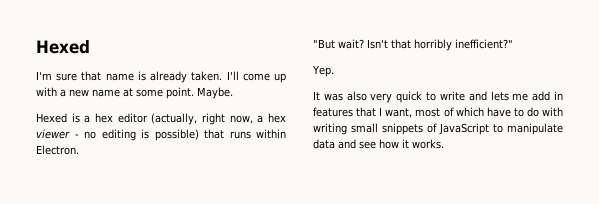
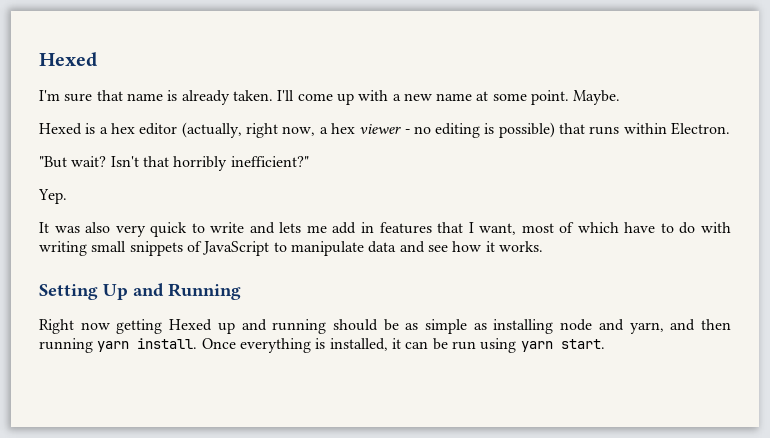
(444, 144) none -> [39,283,241,300] [39,319,731,334] [39,338,605,353] // Setting Up and Running // Right now getting Hexed up and running should be as simple as installing node and yarn, and then running yarn install. Once everything is installed, it can be run using yarn start.

